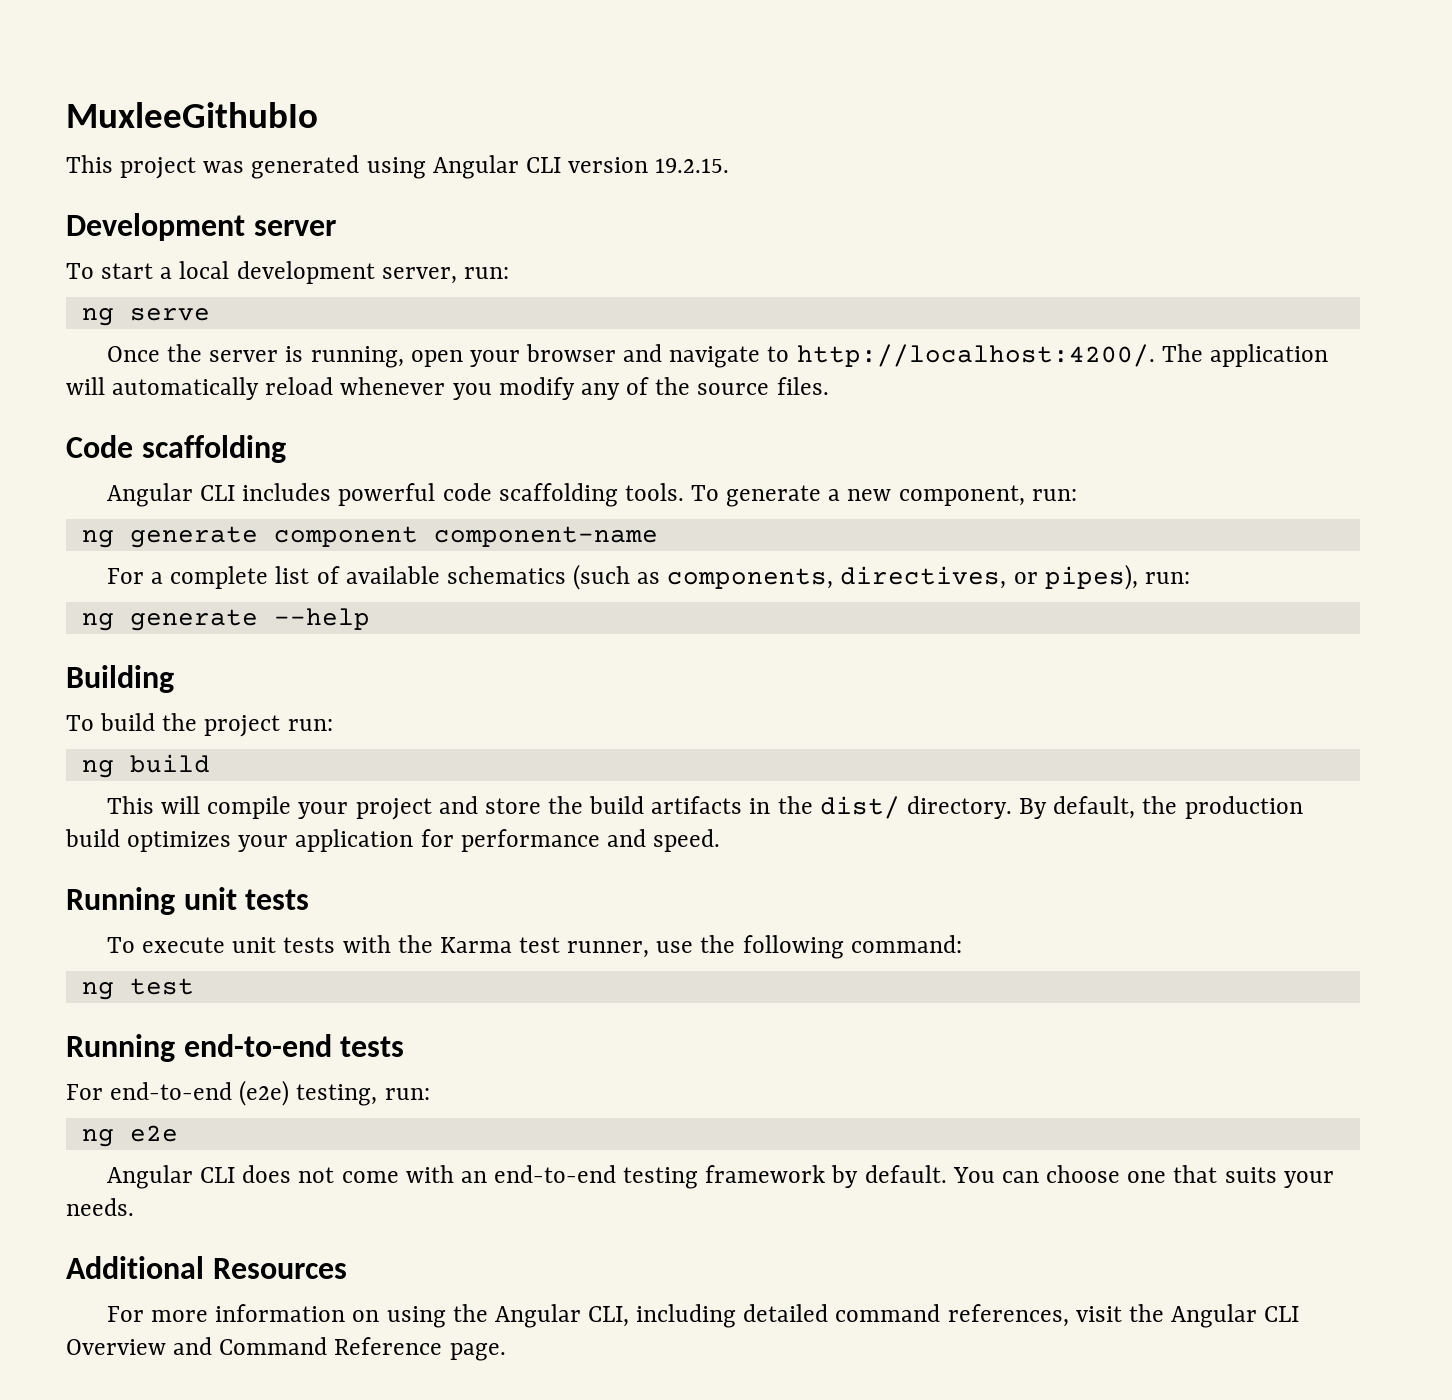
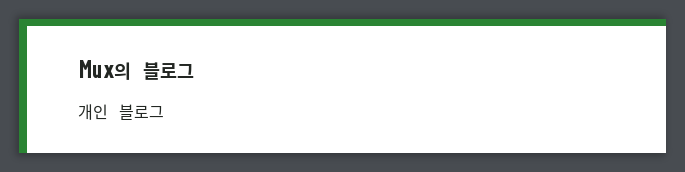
[66,102,318,128] [66,155,730,179] [66,213,336,241] [66,261,509,284] [81,308,210,326] [106,344,1328,368] [66,377,829,400] [66,435,286,463] [106,483,1077,507] [81,526,658,548] [106,564,1190,590] [81,608,370,631] [66,665,174,693] [66,713,333,737] [81,754,210,778] [106,796,1303,820] [65,829,721,852] [66,887,310,915] [106,935,962,959] [81,978,194,1000] [66,1034,405,1062] [66,1080,430,1106] [81,1125,178,1147] [106,1165,1334,1189] [66,1198,134,1216] [66,1256,347,1279] [106,1304,1300,1328] [66,1337,506,1361] MuxleeGithubIo // This project was generated using Angular CLI version 19.2.15. // Development server // To start a local development server, run: // ng serve // Once the server is running, open your browser and navigate to http://localhost:4200/. The application will automatically reload whenever you modify any of the source files. // Code scaffolding // Angular CLI includes powerful code scaffolding tools. To generate a new component, run: // ng generate component component-name // For a complete list of available schematics (such as components, directives, or pipes), run: // ng generate --help // Building // To build the project run: // ng build // This will compile your project and store the build artifacts in the dist/ directory. By default, the production build optimizes your application for performance and speed. // Running unit tests // To execute unit tests with the Karma test runner, use the following command: // ng test // Running end-to-end tests // For end-to-end (e2e) testing, run: // ng e2e // Angular CLI does not come with an end-to-end testing framework by default. You can choose one that suits your needs. // Additional Resources // For more information on using the Angular CLI, including detailed command references, visit the Angular CLI Overview and Command Reference page. -> [78,60,194,80] [78,104,164,120] Mux의 블로그 // 개인 블로그

